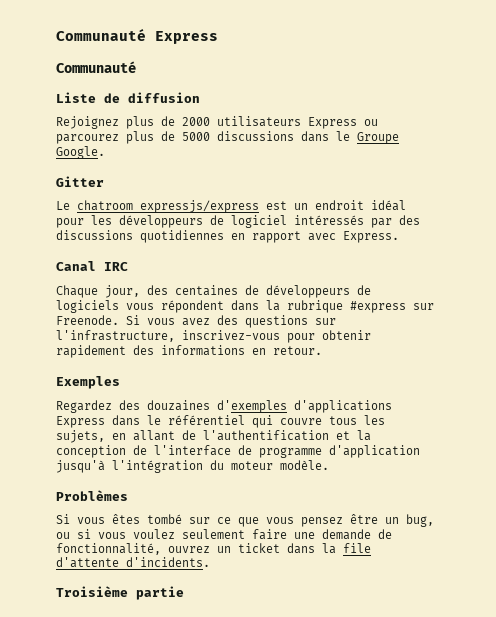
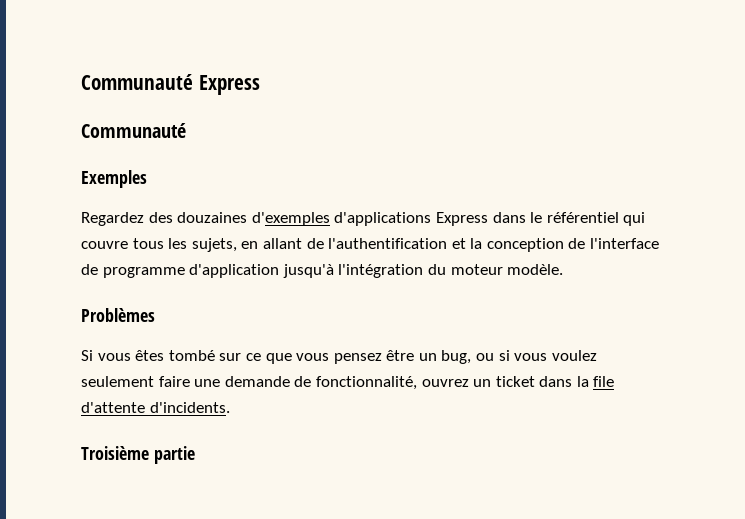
[56,92,200,103] [56,116,378,129] [56,131,399,144] [56,146,105,159] [56,176,104,187] [56,200,406,213] [56,215,420,228] [56,230,399,243] [56,261,128,271] [56,285,371,298] [56,300,434,313] [56,315,336,328] [56,330,371,343] [56,345,322,358] // Liste de diffusion // Rejoignez plus de 2000 utilisateurs Express ou parcourez plus de 5000 discussions dans le Groupe Google. // Gitter // Le chatroom expressjs/express est un endroit idéal pour les développeurs de logiciel intéressés par des discussions quotidiennes en rapport avec Express. // Canal IRC // Chaque jour, des centaines de développeurs de logiciels vous répondent dans la rubrique #express sur Freenode. Si vous avez des questions sur l'infrastructure, inscrivez-vous pour obtenir rapidement des informations en retour. -> (186, 130) none

